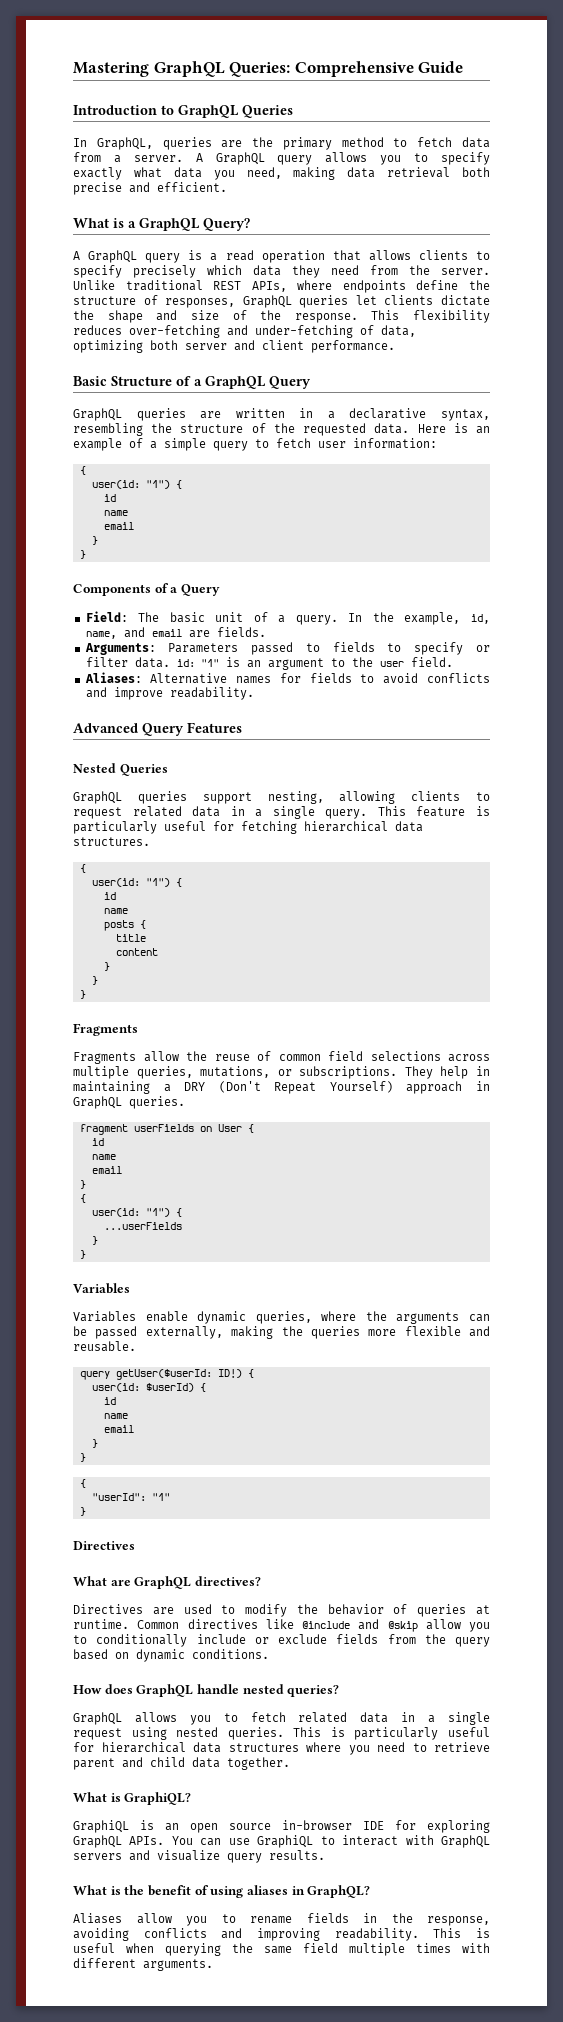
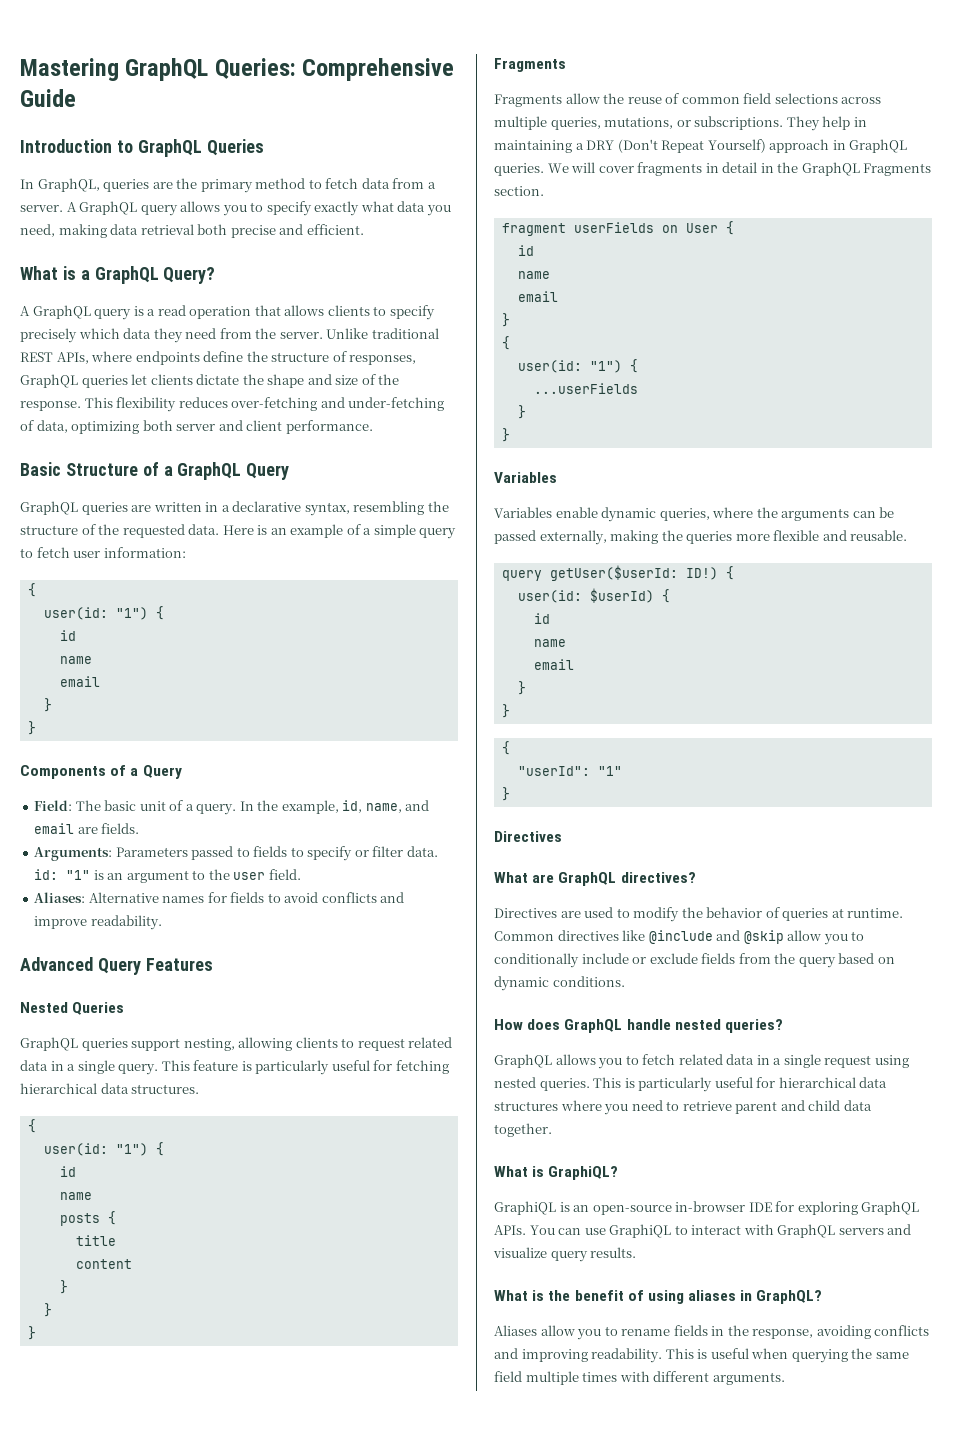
(185, 1102) none -> [547,162,932,176] [494,186,544,196] We will cover fragments in detail in the GraphQL Fragments section.
[190,1823,271,1833] open source -> [592,1205,672,1215] open-source

